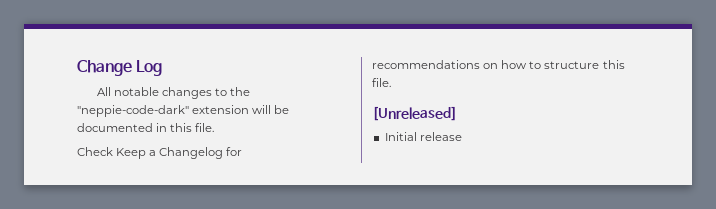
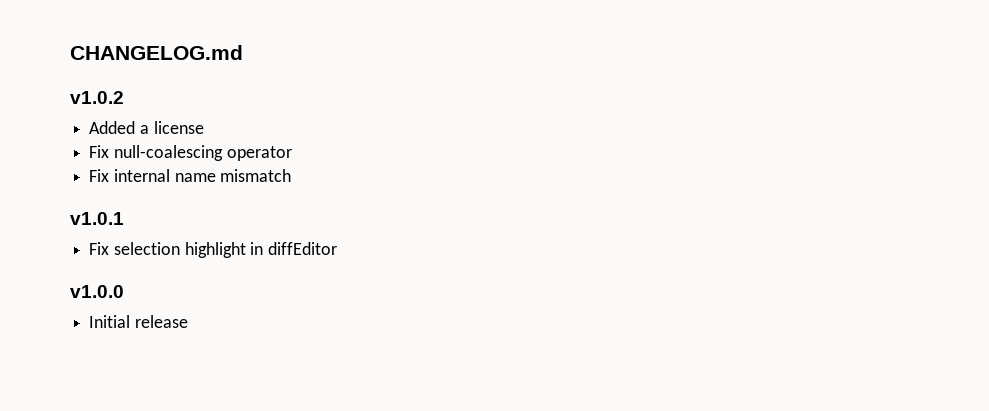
[77,60,163,76] [96,87,251,99] [77,105,290,117] [77,123,215,132] [77,147,243,159] [372,60,625,69] [372,78,391,87] [372,106,457,121] Change Log // All notable changes to the "neppie-code-dark" extension will be documented in this file. // Check Keep a Changelog for recommendations on how to structure this file. // [Unreleased] -> [70,45,243,60] [70,91,124,104] [89,121,204,134] [89,145,292,161] [89,169,292,182] [70,212,124,225] [89,242,338,258] [70,285,124,298] CHANGELOG.md // v1.0.2 // Added a license // Fix null-coalescing operator // Fix internal name mismatch // v1.0.1 // Fix selection highlight in diffEditor // v1.0.0

